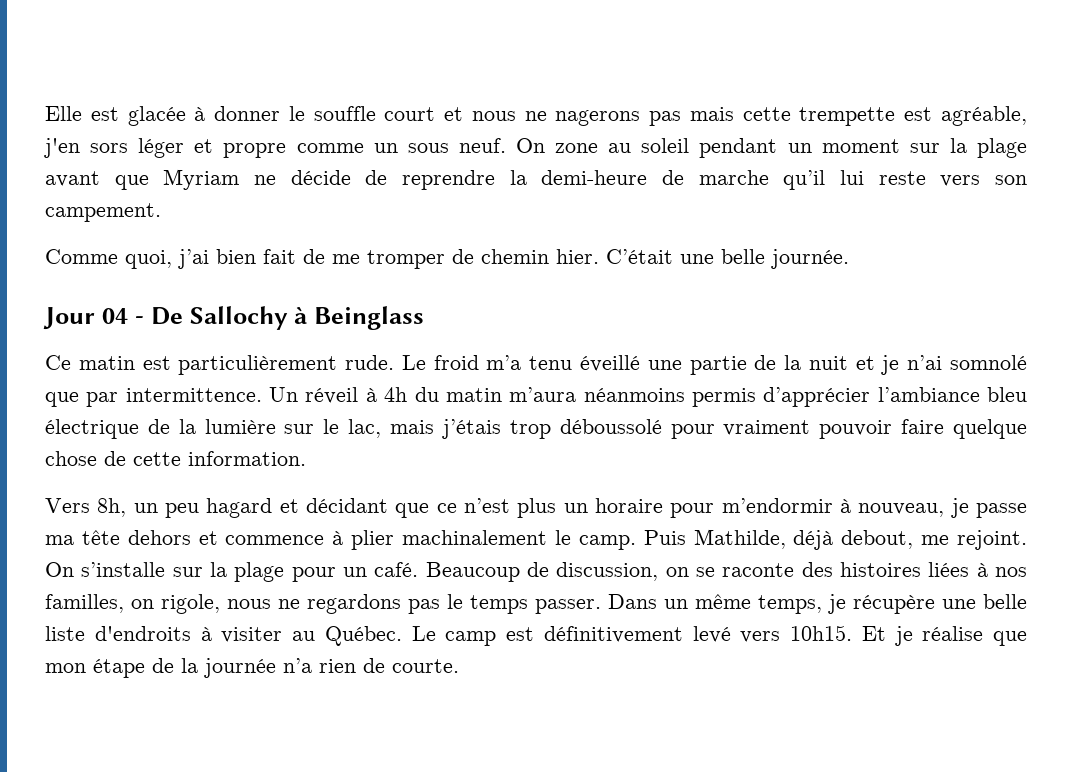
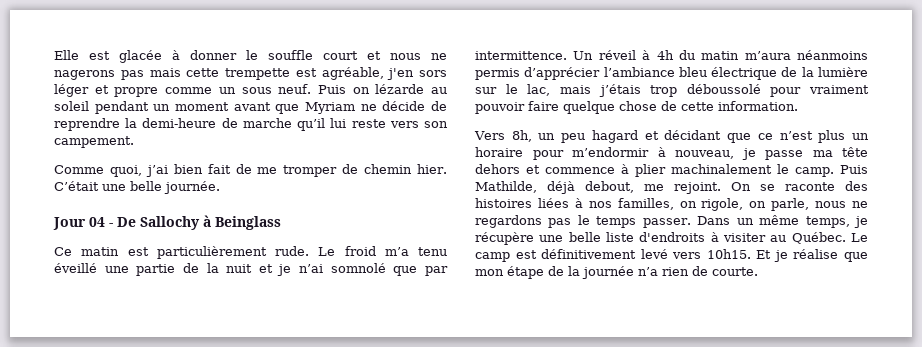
[515,138,599,153] On zone -> [317,84,425,94] Puis on lézarde
[909,138,1027,158] sur la plage -> (229, 106) none
[81,562,689,582] s’installe sur la plage pour un café. Beaucoup de discussion, on -> (751, 186) none
(220, 604) none -> [749,198,810,211] on parle,

